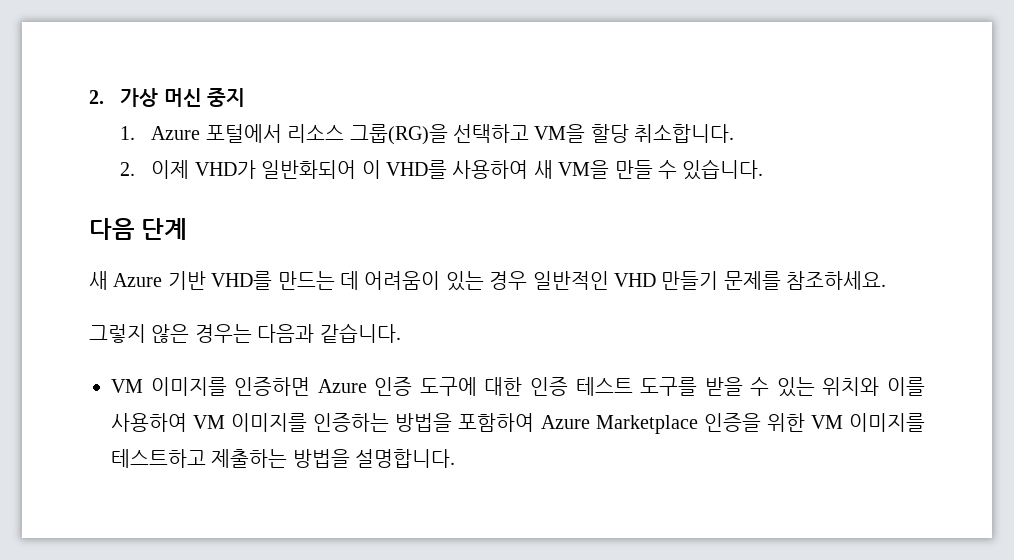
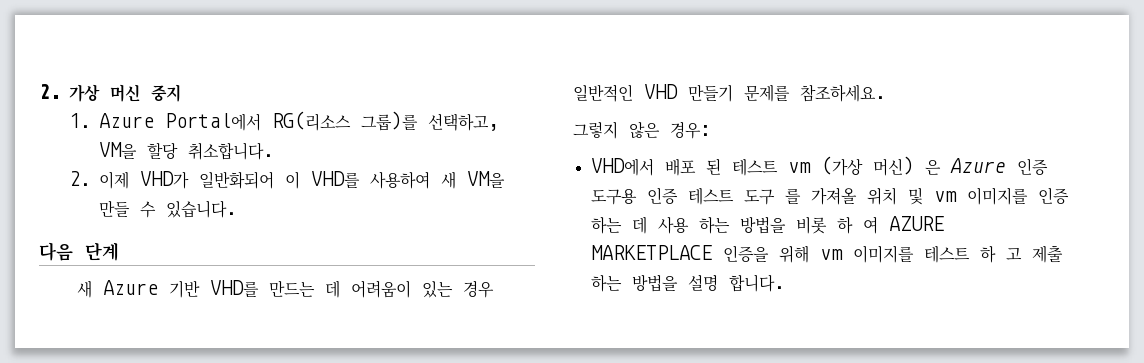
[205,124,529,145] 포털에서 리소스 그룹(RG)을 선택하고 -> [165,111,500,131] Portal에서 RG(리소스 그룹)를 선택하고,
[194,323,401,343] [111,377,925,397] [111,413,926,434] [111,449,456,468] 경우는 다음과 같습니다. // VM 이미지를 인증하면 Azure 인증 도구에 대한 인증 테스트 도구를 받을 수 있는 위치와 이를 사용하여 VM 이미지를 인증하는 방법을 포함하여 Azure Marketplace 인증을 위한 VM 이미지를 테스트하고 제출하는 방법을 설명합니다. -> [670,121,711,139] [590,156,1048,176] [590,187,1069,205] [590,216,944,234] [590,245,1063,263] [590,274,785,292] 경우: // VHD에서 배포 된 테스트 vm (가상 머신) 은 Azure 인증 도구용 인증 테스트 도구 를 가져올 위치 및 vm 이미지를 인증 하는 데 사용 하는 방법을 비롯 하 여 AZURE MARKETPLACE 인증을 위해 vm 이미지를 테스트 하 고 제출 하는 방법을 설명 합니다.

